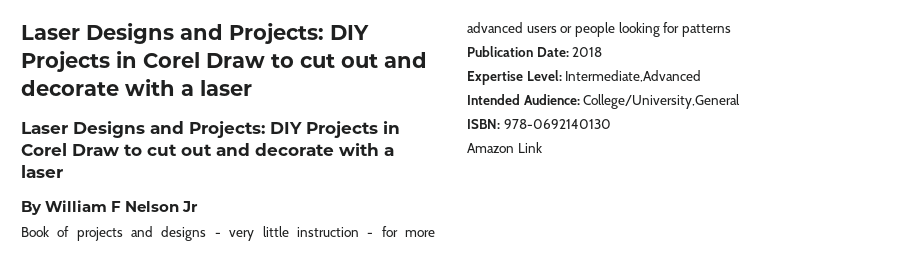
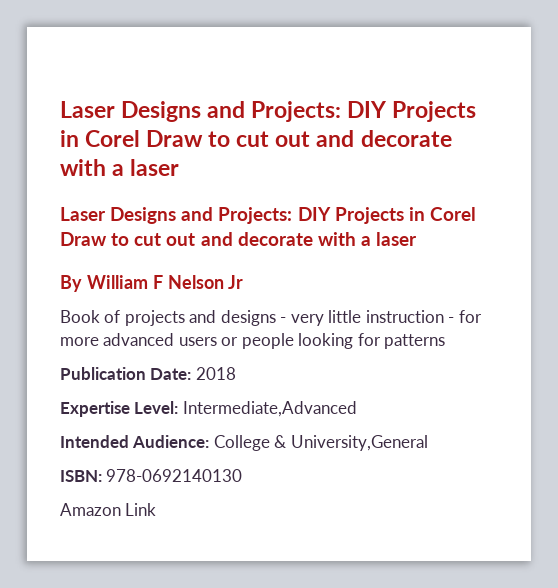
[583,94,741,109] College/University,General -> [213,435,428,451] College & University,General

